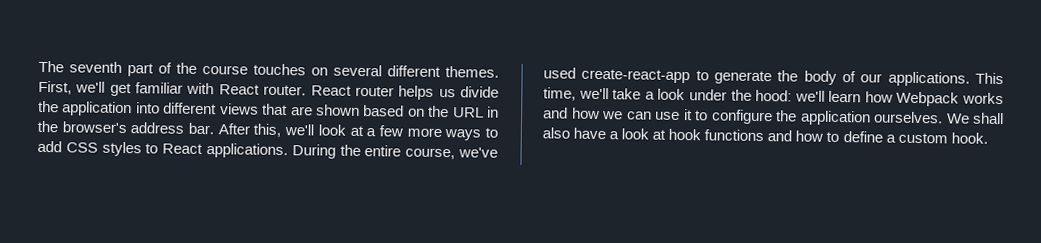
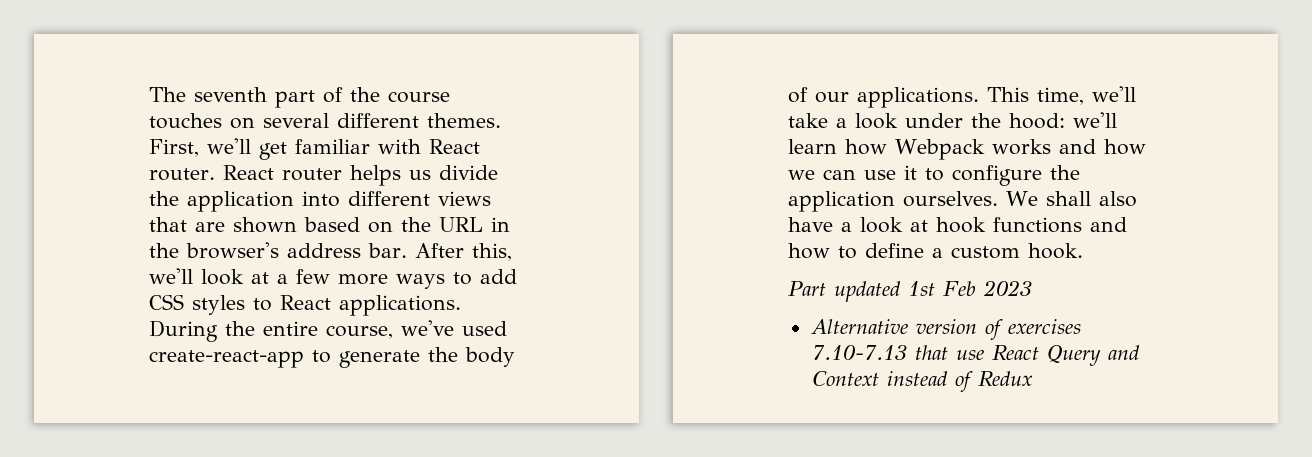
(988, 138) none -> [788,280,1032,302] [810,319,1081,340] [811,345,1140,366] [811,371,1033,392] // Part updated 1st Feb 2023 // Alternative version of exercises 7.10-7.13 that use React Query and Context instead of Redux

